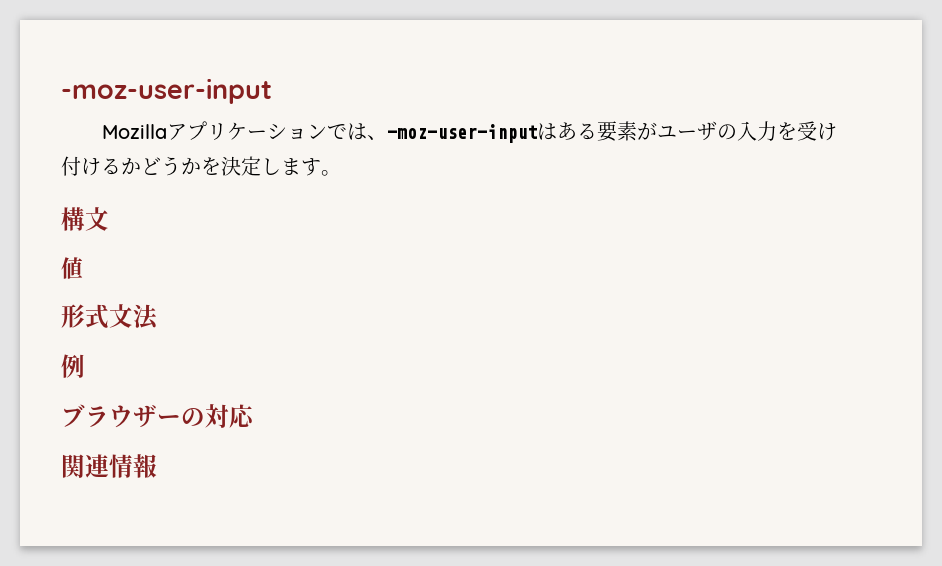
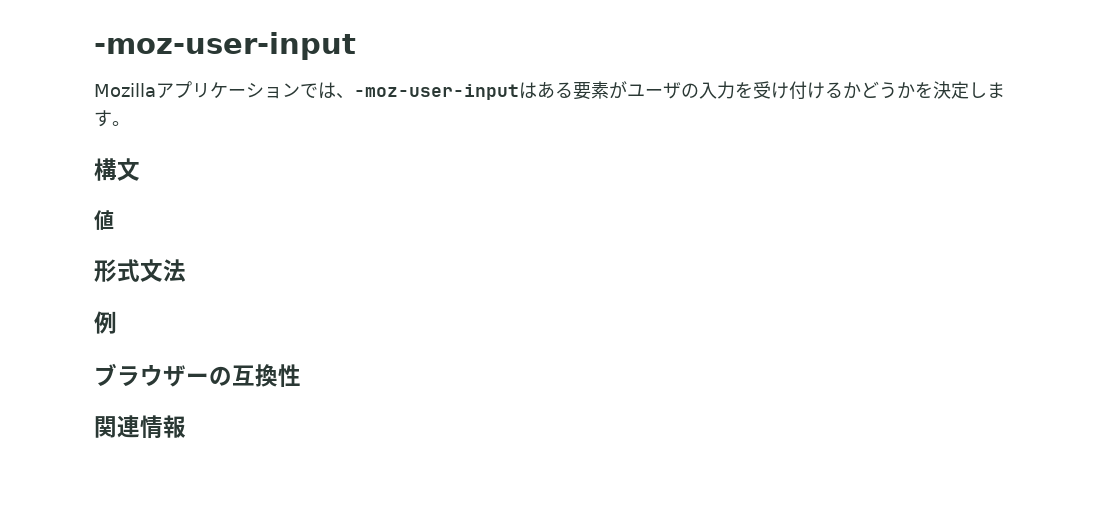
[205,404,255,428] 対応 -> [232,364,301,387] 互換性

